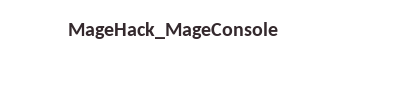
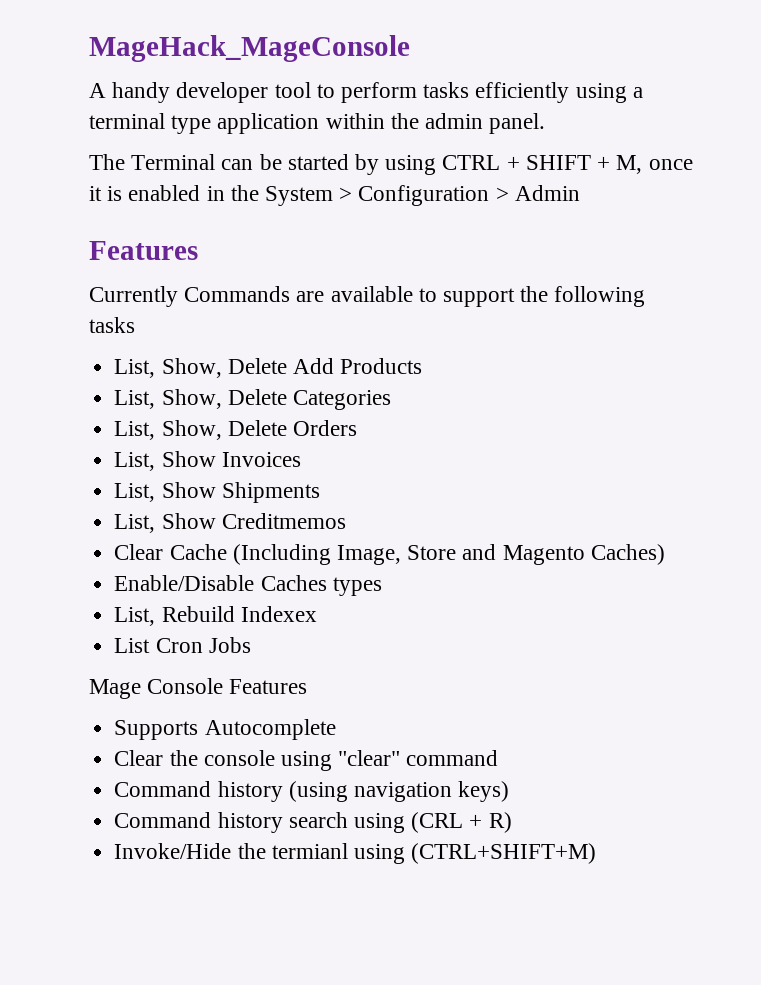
(278, 30) none -> [89,82,643,103] [89,113,546,134] [89,154,693,175] [89,185,580,206] [89,241,198,260] [89,286,646,307] [89,317,135,333] [114,358,423,378] [114,389,391,410] [114,420,357,440] [114,451,301,471] [114,482,320,503] [114,513,346,533] [114,544,665,565] [114,575,382,596] [114,606,317,626] [114,637,251,653] [89,678,308,699] [114,719,336,740] [114,750,499,771] [114,781,510,802] [114,812,512,833] [114,843,597,864] // A handy developer tool to perform tasks efficiently using a terminal type application within the admin panel. // The Terminal can be started by using CTRL + SHIFT + M, once it is enabled in the System > Configuration > Admin // Features // Currently Commands are available to support the following tasks // List, Show, Delete Add Products // List, Show, Delete Categories // List, Show, Delete Orders // List, Show Invoices // List, Show Shipments // List, Show Creditmemos // Clear Cache (Including Image, Store and Magento Caches) // Enable/Disable Caches types // List, Rebuild Indexex // List Cron Jobs // Mage Console Features // Supports Autocomplete // Clear the console using "clear" command // Command history (using navigation keys) // Command history search using (CRL + R) // Invoke/Hide the termianl using (CTRL+SHIFT+M)

